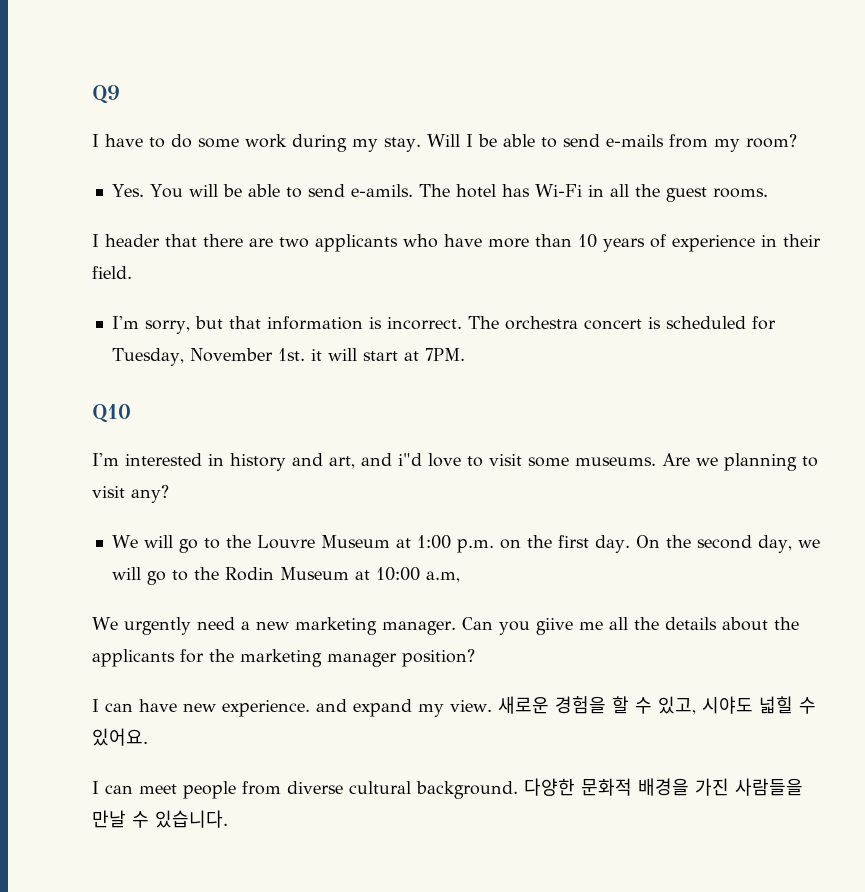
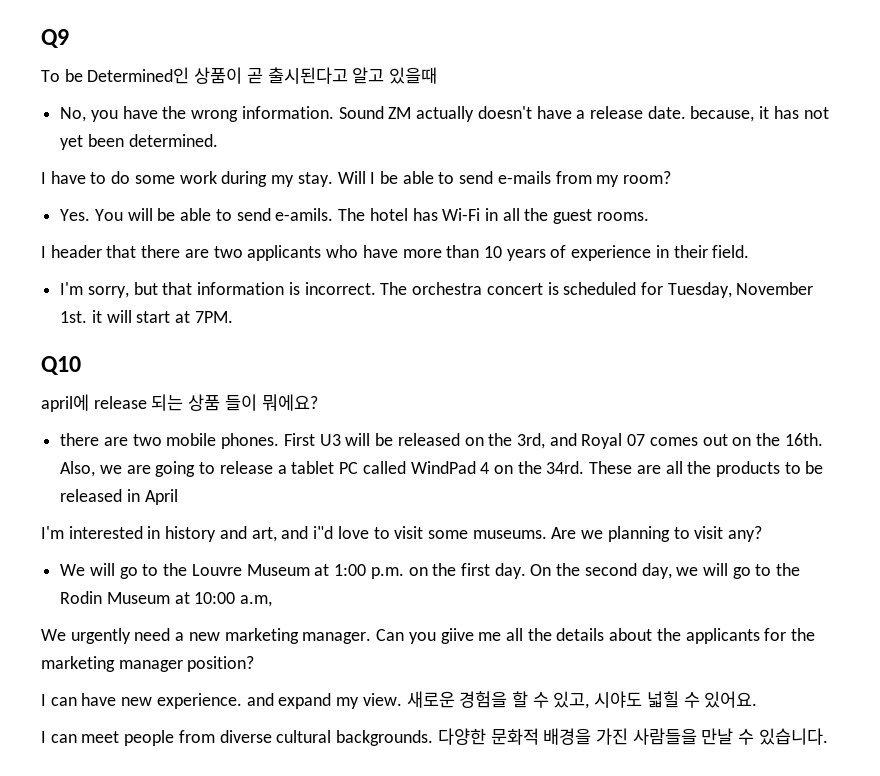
(120, 94) none -> [41,67,438,84] [60,106,829,122] [60,134,218,150] // To be Determined인 상품이 곧 출시된다고 알고 있을때 // No, you have the wrong information. Sound ZM actually doesn't have a release date. because, it has not yet been determined.
(131, 413) none -> [41,394,318,412] [60,433,823,449] [60,461,824,477] [60,489,178,505] // april에 release 되는 상품 들이 뭐에요? // there are two mobile phones. First U3 will be released on the 3rd, and Royal 07 comes out on the 16th. Also, we are going to release a tablet PC called WindPad 4 on the 34rd. These are all the products to be released in April
[416,781,518,799] background. -> [336,730,434,746] backgrounds.

